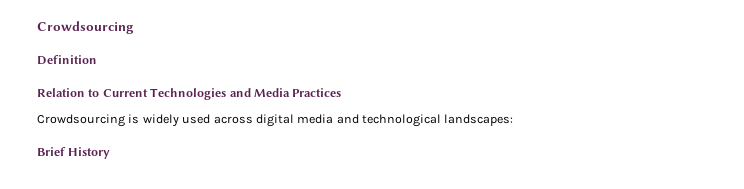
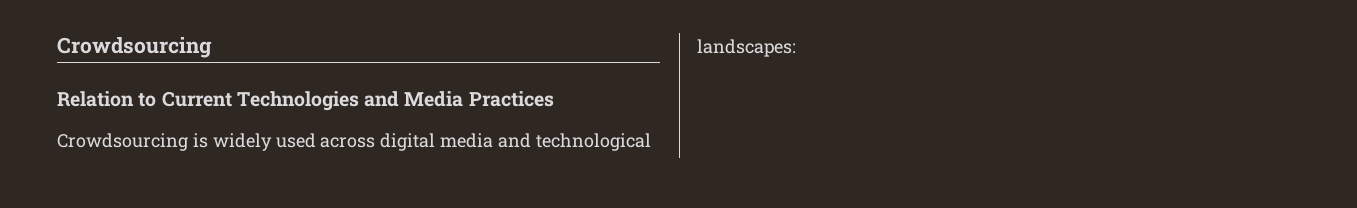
[37,21,134,34] [37,55,97,65] Crowdsourcing // Definition -> [57,37,212,58] Crowdsourcing
[37,147,111,159] // Brief History -> (796, 48) none

